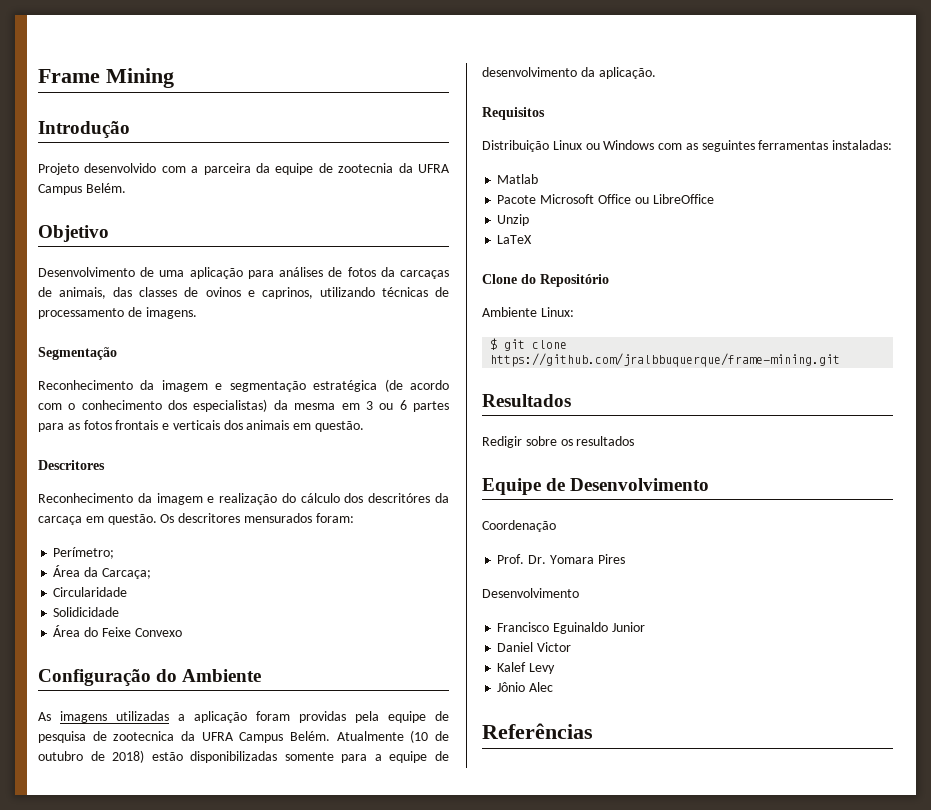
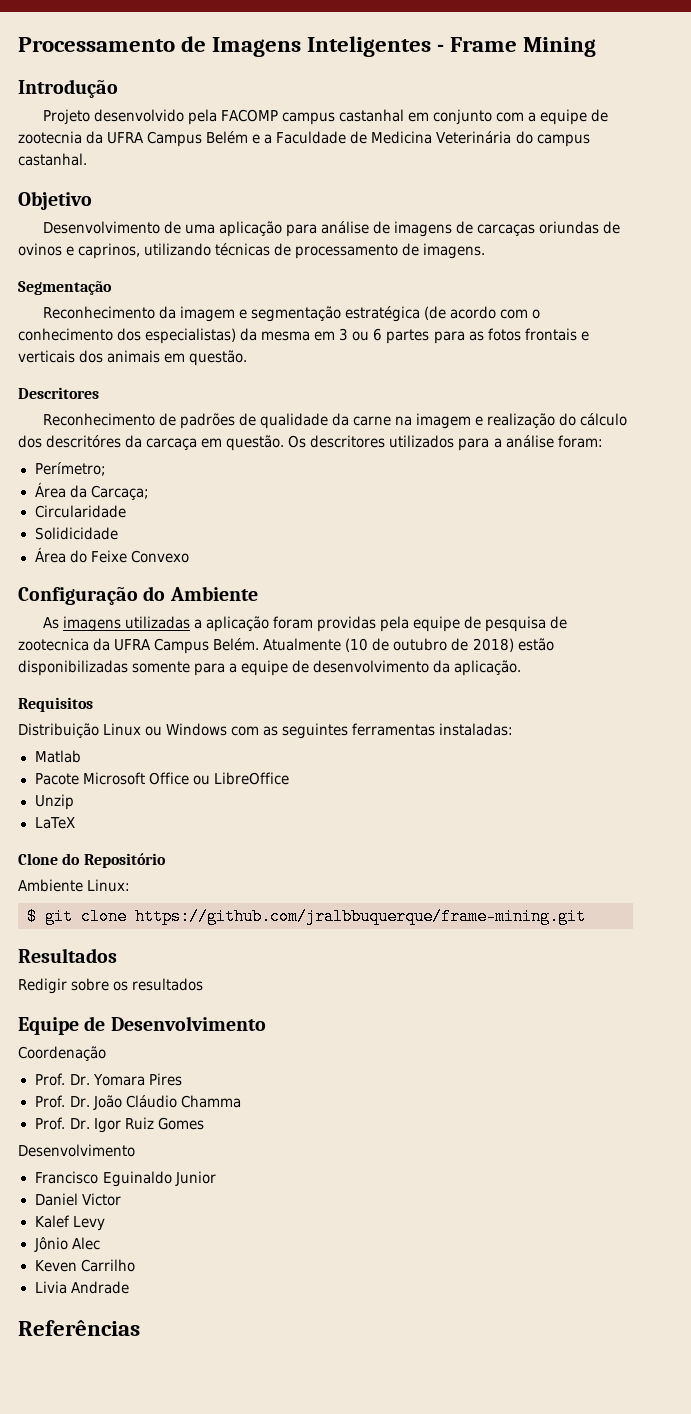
(38, 76) none -> [18,36,445,57] Processamento de Imagens Inteligentes -
[161,163,270,175] com a parceira da -> [187,109,537,125] pela FACOMP campus castanhal em conjunto com a
[85,183,126,193] Belém. -> [206,131,590,147] [18,153,87,166] Belém e a Faculdade de Medicina Veterinária do campus castanhal.
[279,267,450,279] [38,287,178,299] análises de fotos da carcaças de animais, das classes -> [320,221,600,237] análise de imagens de carcaças oriundas
[137,493,152,503] da -> [158,413,412,429] de padrões de qualidade da carne na
[243,513,312,523] mensurados -> [389,435,554,451] utilizados para a análise
(625, 559) none -> [34,1095,241,1110] [34,1117,204,1133] // Prof. Dr. João Cláudio Chamma // Prof. Dr. Igor Ruiz Gomes
(554, 687) none -> [34,1259,135,1272] [34,1281,129,1294] // Keven Carrilho // Livia Andrade

